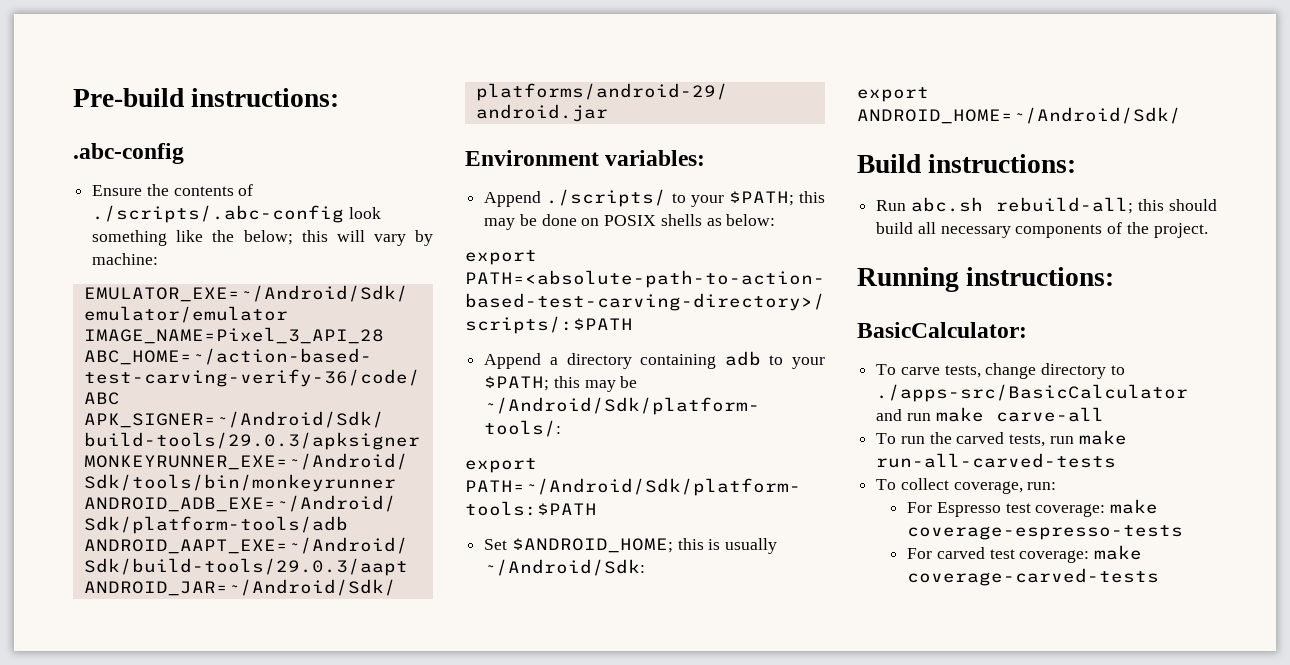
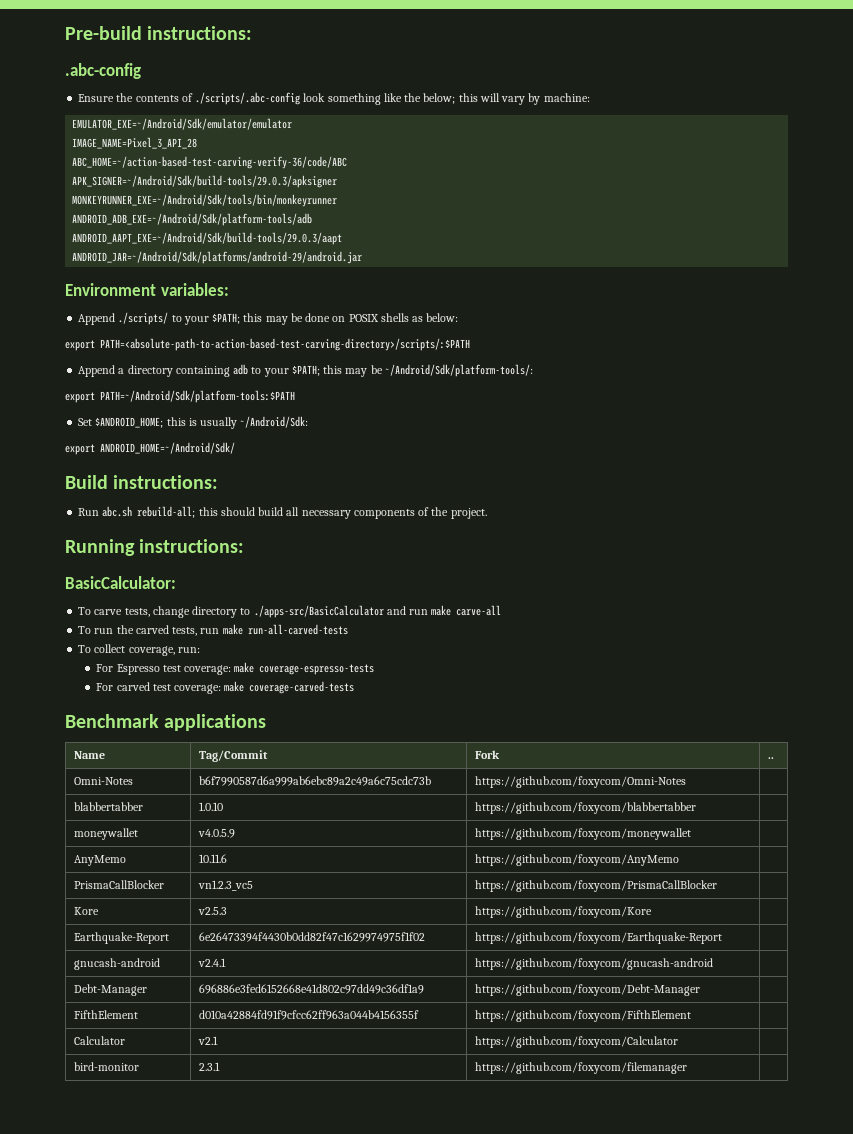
(1160, 577) none -> [65,714,267,731] [74,751,106,759] [199,750,269,762] [475,750,501,759] [768,757,775,759] [74,777,134,785] [199,776,432,786] [475,776,687,788] [74,802,144,811] [199,802,224,811] [475,802,697,814] [74,828,139,840] [198,829,236,838] [475,828,692,840] [74,855,127,866] [199,854,228,863] [475,854,680,866] [74,880,165,889] [198,880,254,891] [475,880,718,892] [74,907,100,915] [198,907,228,915] [475,906,653,918] [74,932,170,944] [199,932,426,942] [475,932,723,944] [74,958,161,970] [198,958,227,967] [475,958,714,970] [74,984,148,996] [199,984,425,994] [475,984,701,996] [74,1010,139,1019] [199,1010,420,1020] [475,1010,692,1022] [74,1036,126,1045] [198,1036,219,1045] [475,1036,679,1048] [74,1062,140,1071] [199,1062,221,1071] [475,1062,688,1074] // Benchmark applications // Name | Tag/Commit | Fork | .. // Omni-Notes | b6f7990587d6a999ab6ebc89a2c49a6c75cdc73b | https://github.com/foxycom/Omni-Notes | // blabbertabber | 1.0.10 | https://github.com/foxycom/blabbertabber | // moneywallet | v4.0.5.9 | https://github.com/foxycom/moneywallet | // AnyMemo | 10.11.6 | https://github.com/foxycom/AnyMemo | // PrismaCallBlocker | vn1.2.3_vc5 | https://github.com/foxycom/PrismaCallBlocker | // Kore | v2.5.3 | https://github.com/foxycom/Kore | // Earthquake-Report | 6e26473394f4430b0dd82f47c1629974975f1f02 | https://github.com/foxycom/Earthquake-Report | // gnucash-android | v2.4.1 | https://github.com/foxycom/gnucash-android | // Debt-Manager | 696886e3fed6152668e41d802c97dd49c36df1a9 | https://github.com/foxycom/Debt-Manager | // FifthElement | d010a42884fd91f9cfcc62ff963a044b4156355f | https://github.com/foxycom/FifthElement | // Calculator | v2.1 | https://github.com/foxycom/Calculator | // bird-monitor | 2.3.1 | https://github.com/foxycom/filemanager |

